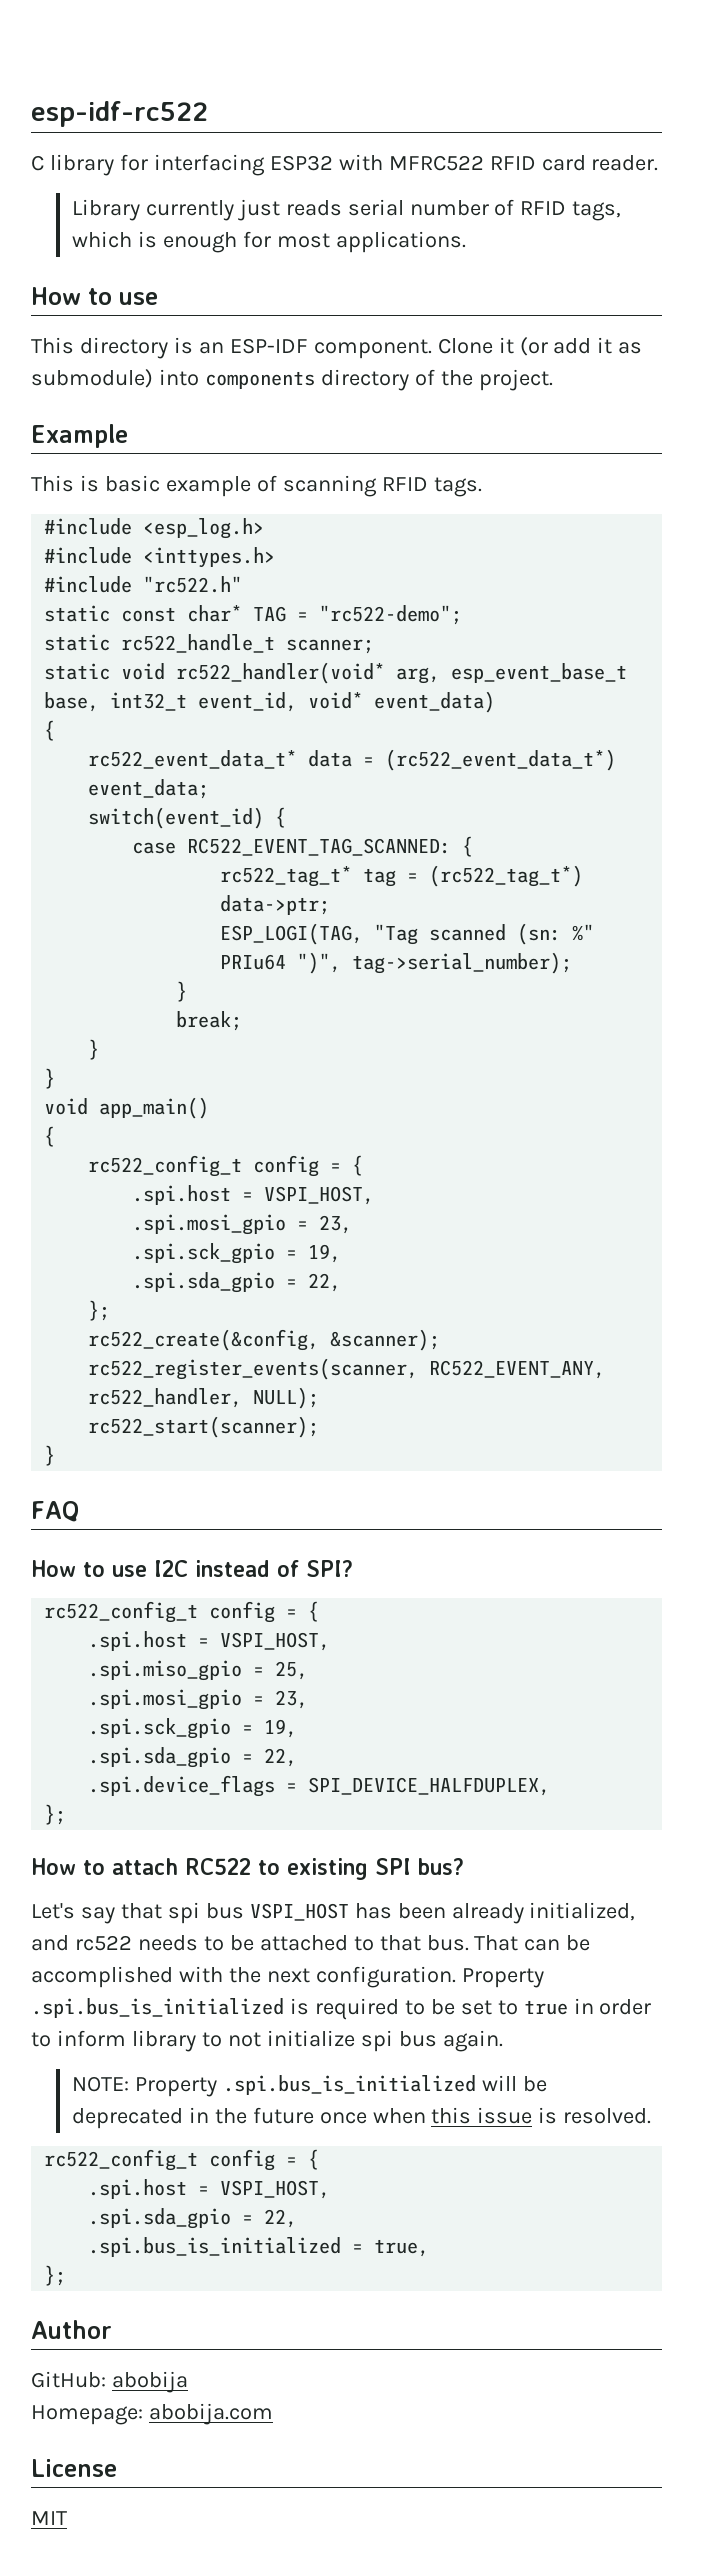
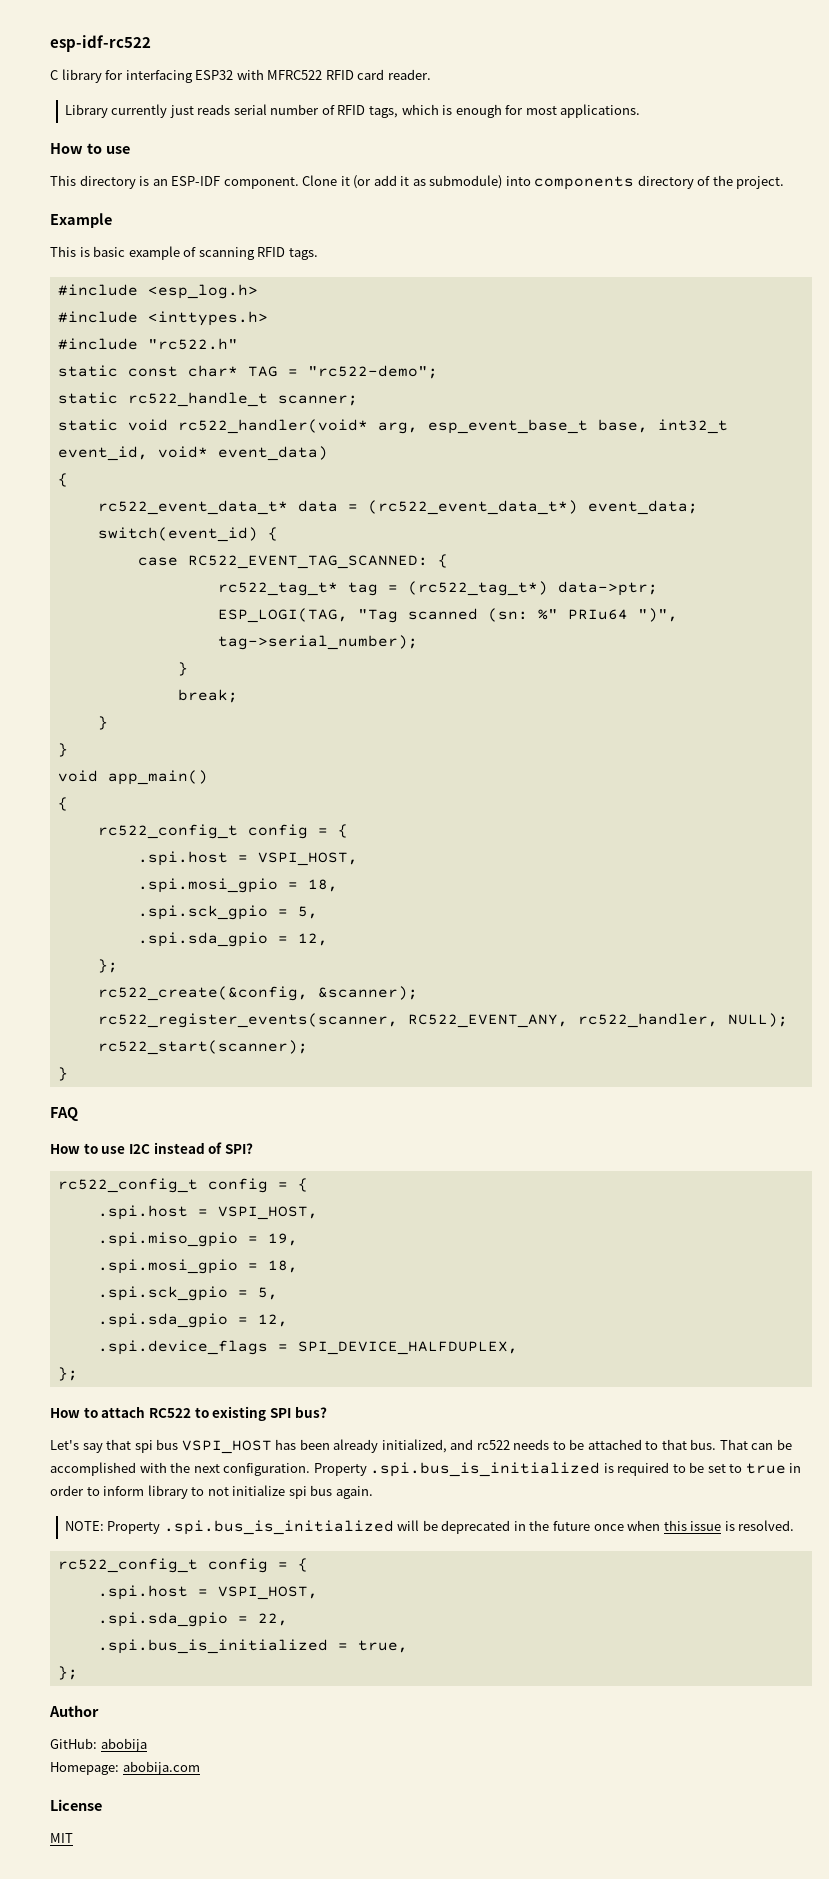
[319,1215,353,1234] [132,1243,342,1264] [132,1272,342,1293] 23, // .spi.sck_gpio = 19, // .spi.sda_gpio = 22, -> [307,879,338,892] [137,905,318,920] [137,932,328,947] 18, // .spi.sck_gpio = 5, // .spi.sda_gpio = 12,
[275,1661,309,1680] [88,1689,309,1710] [88,1718,298,1739] [88,1747,298,1768] 25, // .spi.mosi_gpio = 23, // .spi.sck_gpio = 19, // .spi.sda_gpio = 22, -> [267,1233,298,1246] [97,1259,298,1274] [97,1286,278,1301] [97,1313,288,1328] 19, // .spi.mosi_gpio = 18, // .spi.sck_gpio = 5, // .spi.sda_gpio = 12,

